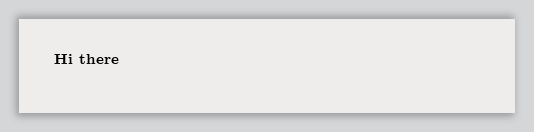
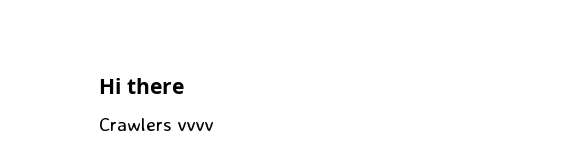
(119, 59) none -> [99,118,215,131] // Crawlers vvvv

